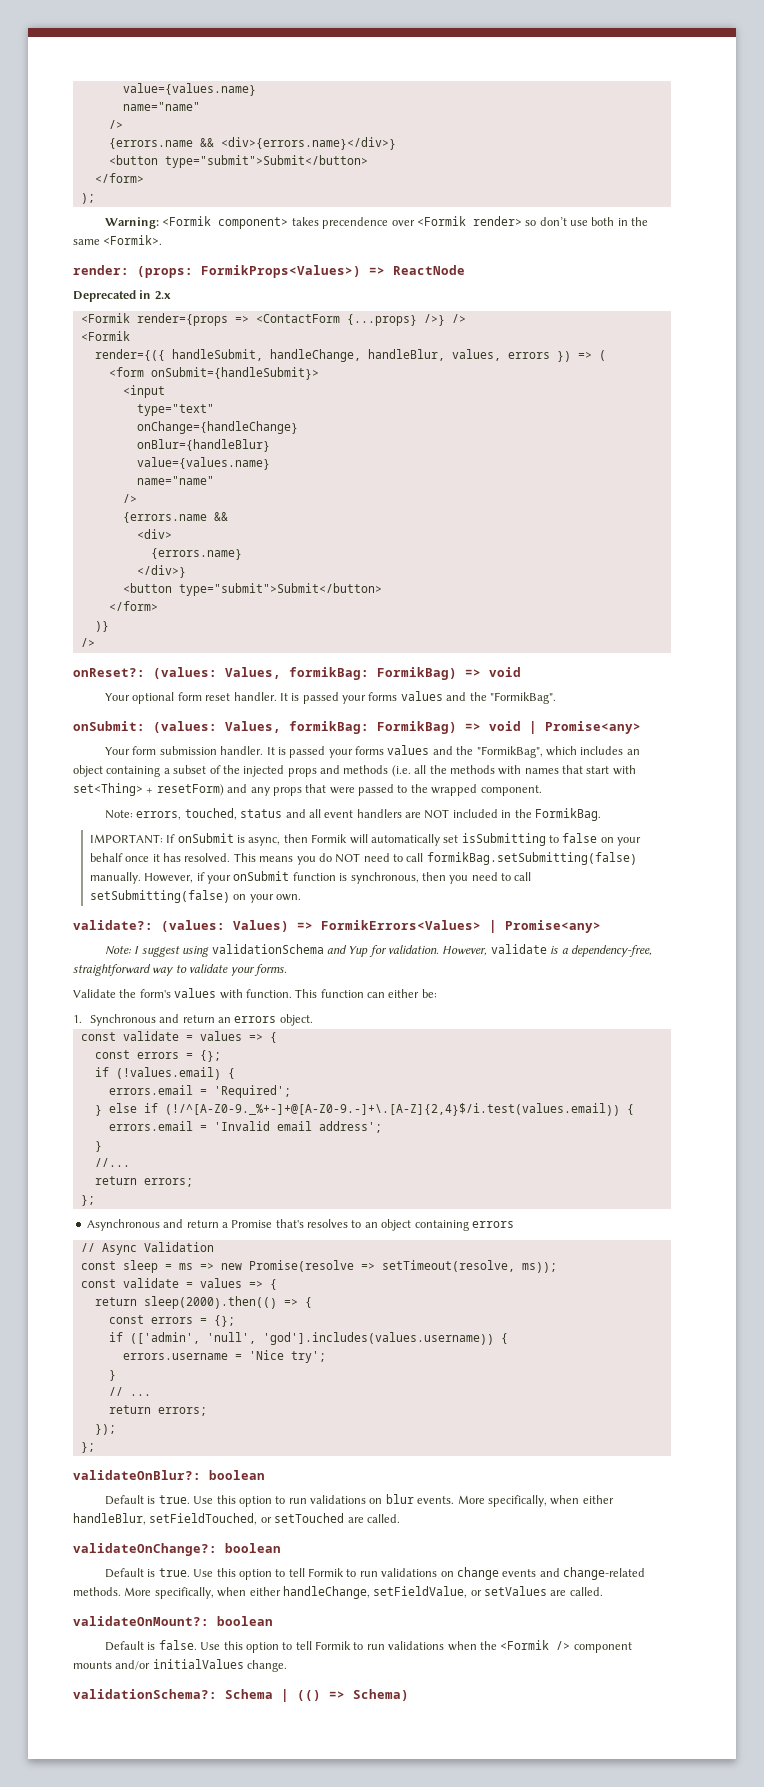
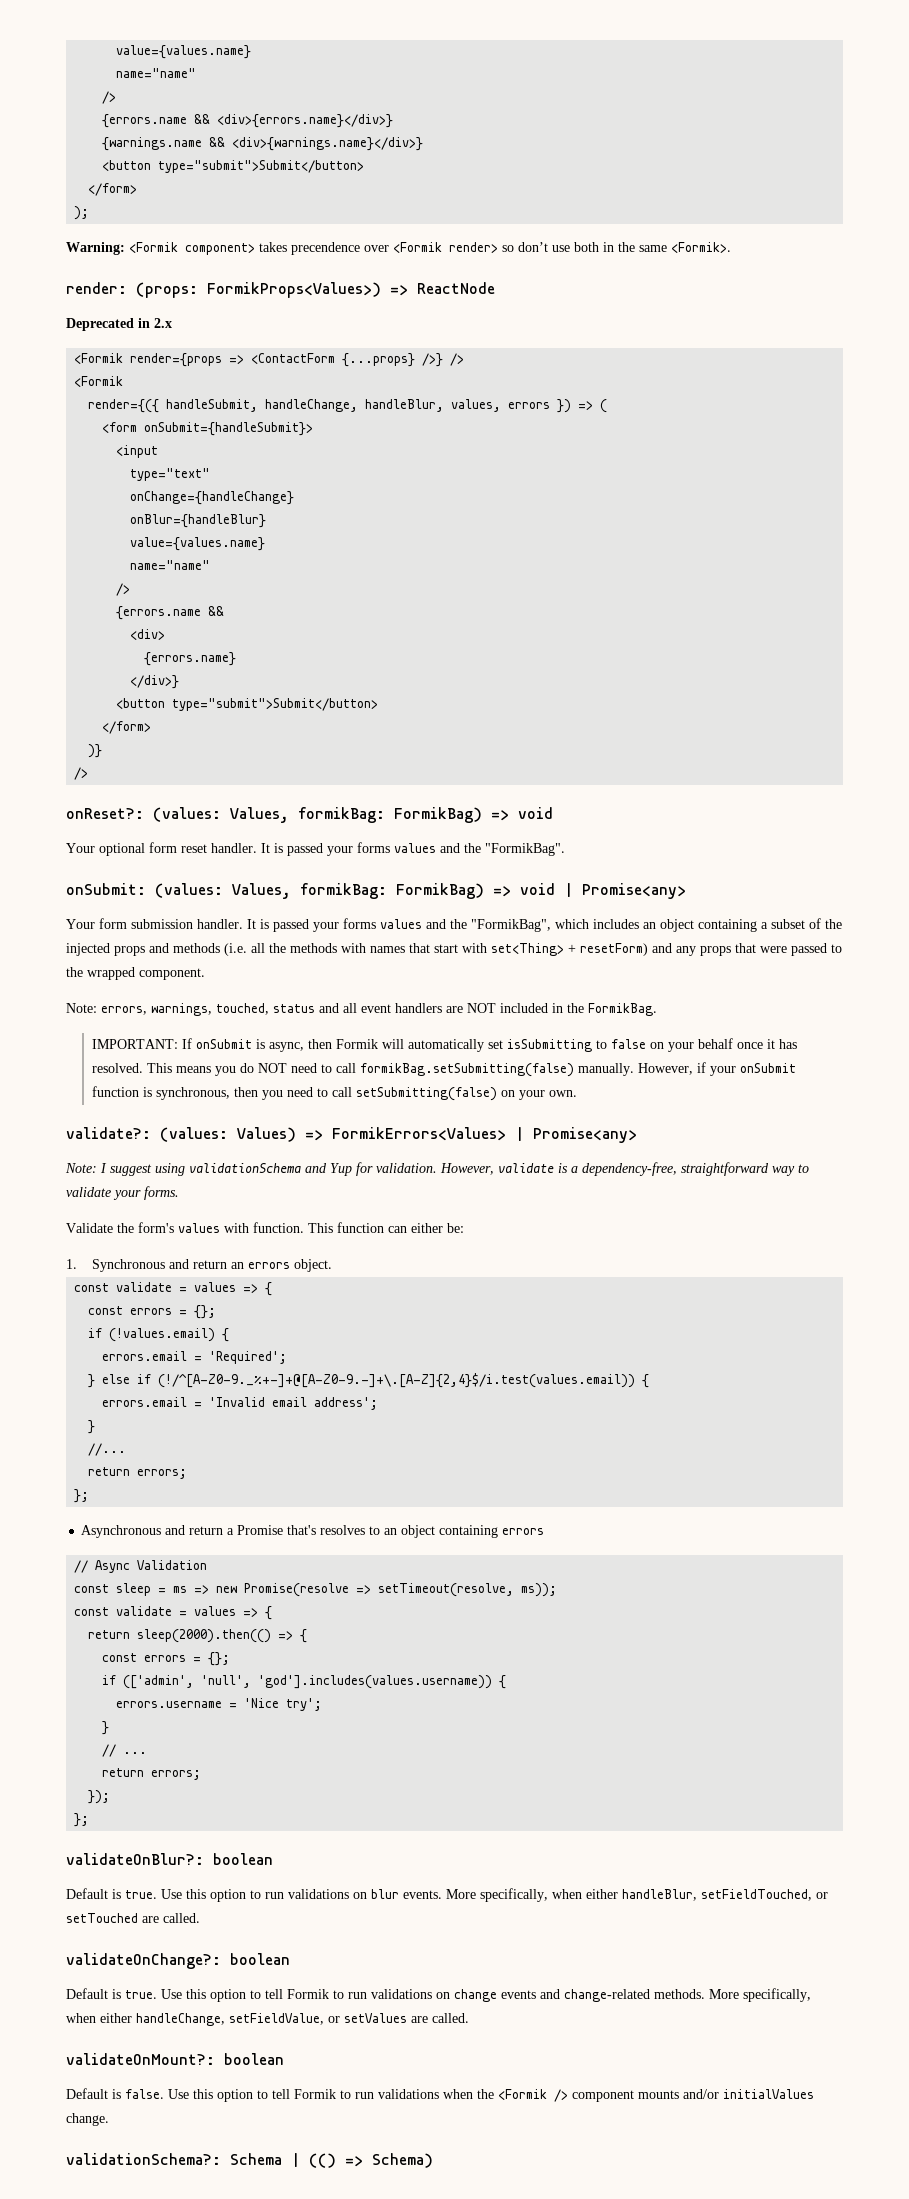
(396, 143) none -> [102,137,424,151] // {warnings.name && <div>{warnings.name}</div>}
(182, 815) none -> [151,1003,212,1016] warnings,

